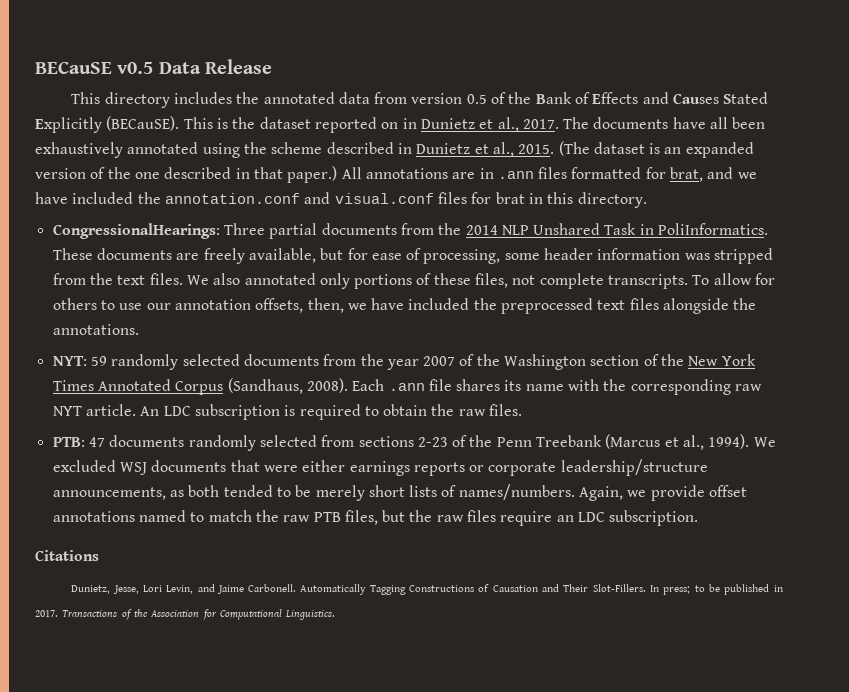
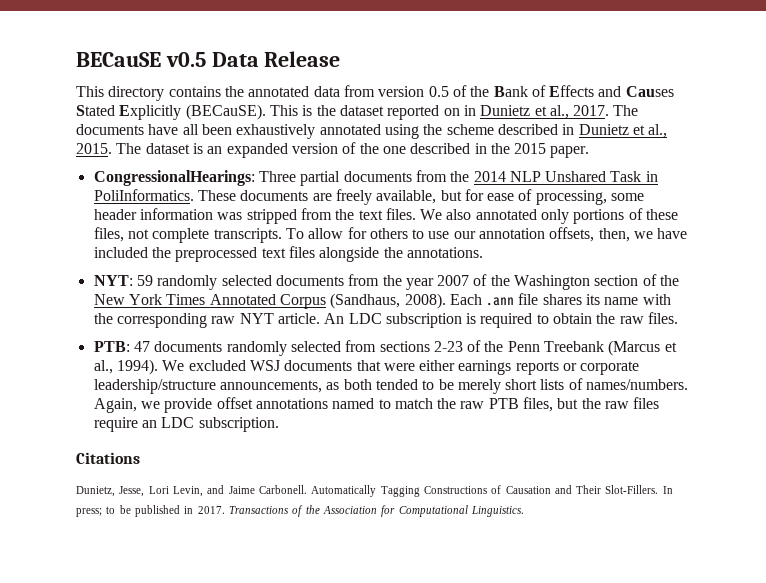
[173,92,232,104] includes -> [168,86,221,97] contains
[558,141,590,156] (The -> [116,143,142,154] The
[253,166,757,183] [35,192,647,208] that paper.) All annotations are in .ann files formatted for brat, and we have included the annotation.conf and visual.conf files for brat in this directory. -> [490,143,590,158] the 2015 paper.

